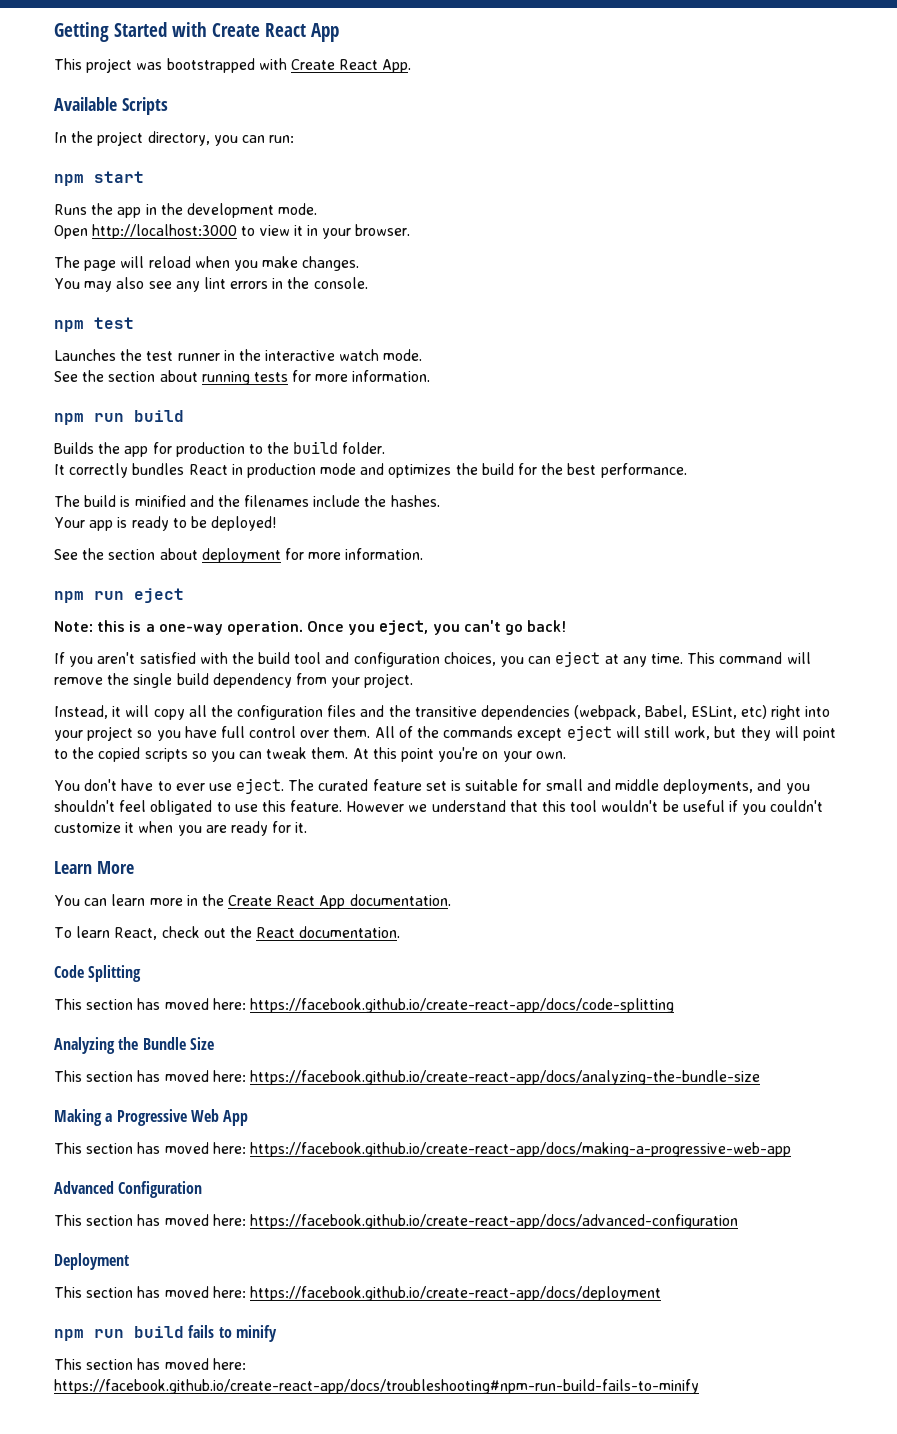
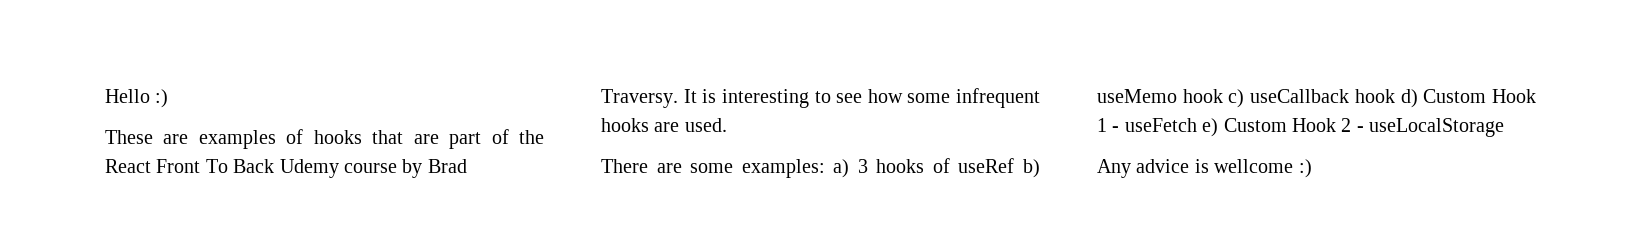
[54,22,339,42] [54,58,412,73] [54,97,168,115] [54,131,295,146] [54,171,144,186] [54,203,318,218] [54,224,411,239] [54,256,360,271] [54,277,368,292] [54,317,134,332] [54,349,423,361] [54,370,431,385] [54,410,184,425] [54,441,386,457] [54,463,687,478] [54,495,440,507] [54,516,277,531] [54,548,424,563] [54,588,184,603] [54,620,567,635] [54,651,811,667] [54,673,414,688] [54,705,831,720] [54,725,836,741] [54,747,566,762] [54,778,810,794] [54,800,824,815] [54,821,308,836] [54,861,134,874] [54,894,451,909] [54,926,401,940] [54,965,142,982] [54,998,674,1013] [54,1037,214,1054] [54,1070,760,1085] [54,1109,249,1126] [54,1142,791,1157] [54,1181,203,1198] [54,1214,738,1229] [54,1253,129,1270] [54,1286,661,1301] [54,1325,277,1342] [54,1358,246,1370] [54,1379,699,1394] Getting Started with Create React App // This project was bootstrapped with Create React App. // Available Scripts // In the project directory, you can run: // npm start // Runs the app in the development mode. // Open http://localhost:3000 to view it in your browser. // The page will reload when you make changes. // You may also see any lint errors in the console. // npm test // Launches the test runner in the interactive watch mode. // See the section about running tests for more information. // npm run build // Builds the app for production to the build folder. // It correctly bundles React in production mode and optimizes the build for the best performance. // The build is minified and the filenames include the hashes. // Your app is ready to be deployed! // See the section about deployment for more information. // npm run eject // Note: this is a one-way operation. Once you eject, you can't go back! // If you aren't satisfied with the build tool and configuration choices, you can eject at any time. This command will remove the single build dependency from your project. // Instead, it will copy all the configuration files and the transitive dependencies (webpack, Babel, ESLint, etc) right into your project so you have full control over them. All of the commands except eject will still work, but they will point to the copied scripts so you can tweak them. At this point you're on your own. // You don't have to ever use eject. The curated feature set is suitable for small and middle deployments, and you shouldn't feel obligated to use this feature. However we understand that this tool wouldn't be useful if you couldn't customize it when you are ready for it. // Learn More // You can learn more in the Create React App documentation. // To learn React, check out the React documentation. // Code Splitting // This section has moved here: https://facebook.github.io/create-react-app/docs/code-splitting // Analyzing the Bundle Size // This section has moved here: https://facebook.github.io/create-react-app/docs/analyzing-the-bundle-size // Making a Progressive Web App // This section has moved here: https://facebook.github.io/create-react-app/docs/making-a-progressive-web-app // Advanced Configuration // This section has moved here: https://facebook.github.io/create-react-app/docs/advanced-configuration // Deployment // This section has moved here: https://facebook.github.io/create-react-app/docs/deployment // npm run build fails to minify // This section has moved here: https://facebook.github.io/create-react-app/docs/troubleshooting#npm-run-build-fails-to-minify -> [105,89,169,108] [105,129,544,149] [105,159,467,178] [601,88,1040,108] [601,118,727,132] [601,158,1040,178] [1097,89,1536,108] [1097,118,1505,137] [1097,159,1312,178] Hello :) // These are examples of hooks that are part of the React Front To Back Udemy course by Brad Traversy. It is interesting to see how some infrequent hooks are used. // There are some examples: a) 3 hooks of useRef b) useMemo hook c) useCallback hook d) Custom Hook 1 - useFetch e) Custom Hook 2 - useLocalStorage // Any advice is wellcome :)

